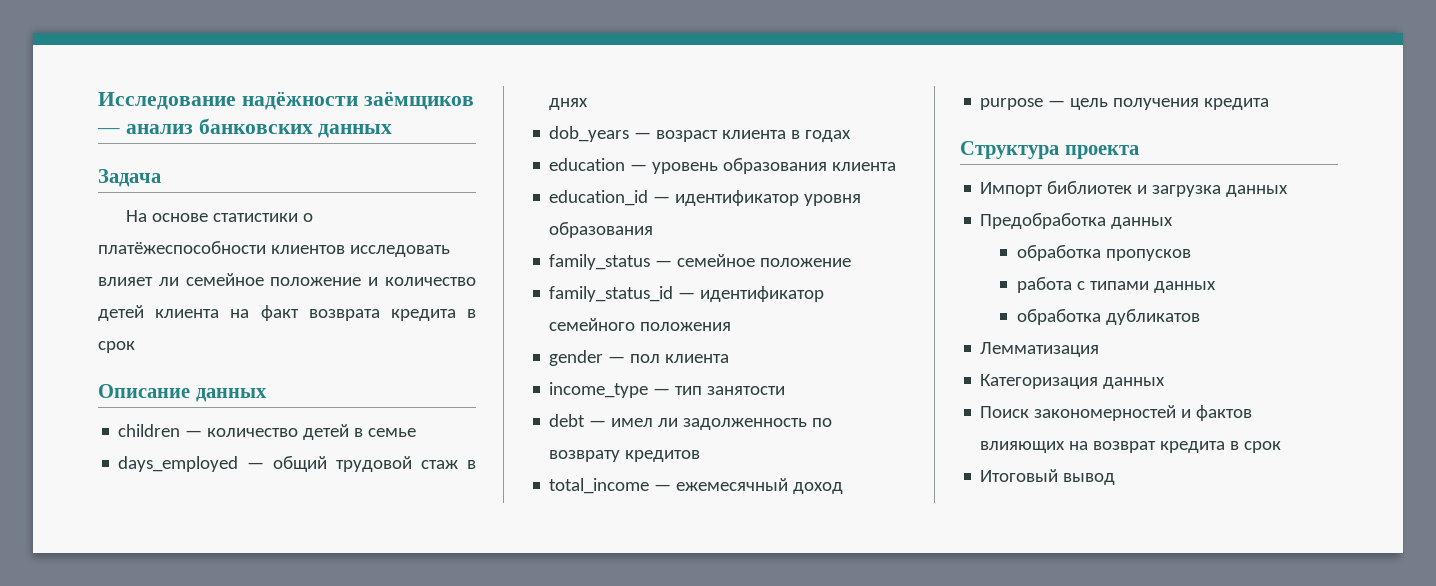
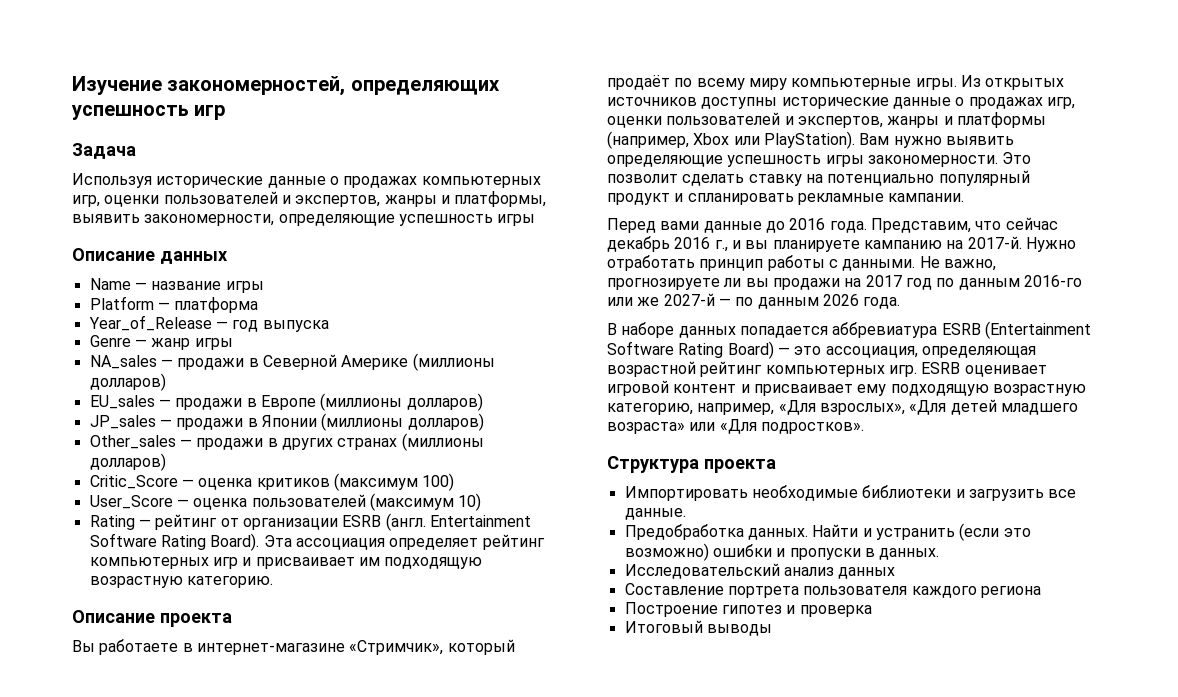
[98,91,474,110] [97,118,393,138] [98,169,161,187] [126,210,314,222] [98,241,450,257] [98,273,476,286] [98,305,476,321] [98,341,135,353] [98,384,267,402] [118,424,417,440] [118,456,476,472] [549,98,589,110] [549,126,852,142] [549,158,897,174] [549,190,862,206] [549,222,654,238] [549,254,852,270] [549,286,825,302] [549,318,732,331] [549,350,730,366] [549,382,786,398] [549,414,833,430] [549,450,701,462] [549,478,844,494] [980,98,1270,110] [960,141,1139,159] [980,181,1289,197] [980,213,1174,229] [1017,245,1192,261] [1017,277,1217,293] [1017,309,1201,325] [980,342,1100,357] [980,374,1166,389] [980,405,1253,421] [980,441,1282,453] Исследование надёжности заёмщиков — анализ банковских данных // Задача // На основе статистики о платёжеспособности клиентов исследовать влияет ли семейное положение и количество детей клиента на факт возврата кредита в срок // Описание данных // children — количество детей в семье // days_employed — общий трудовой стаж в днях // dob_years — возраст клиента в годах // education — уровень образования клиента // education_id — идентификатор уровня образования // family_status — семейное положение // family_status_id — идентификатор семейного положения // gender — пол клиента // income_type — тип занятости // debt — имел ли задолженность по возврату кредитов // total_income — ежемесячный доход // purpose — цель получения кредита // Структура проекта // Импорт библиотек и загрузка данных // Предобработка данных // обработка пропусков // работа с типами данных // обработка дубликатов // Лемматизация // Категоризация данных // Поиск закономерностей и фактов влияющих на возврат кредита в срок -> [72,76,500,96] [71,105,226,120] [72,143,136,159] [72,173,541,188] [72,191,547,207] [72,214,536,226] [72,248,228,264] [89,278,264,293] [89,296,259,313] [88,315,329,332] [89,335,233,350] [89,353,495,371] [89,373,166,391] [89,393,483,411] [89,413,484,431] [89,433,484,451] [89,453,166,471] [89,473,455,491] [89,493,482,511] [89,513,531,531] [89,533,545,551] [89,557,483,569] [89,576,273,588] [72,610,232,627] [72,639,515,655] [607,75,1065,90] [607,97,1075,109] [607,112,1046,128] [607,131,1014,149] [607,152,1032,167] [607,170,1030,186] [607,193,965,205] [607,217,1058,233] [607,236,1076,252] [607,255,996,271] [607,275,1082,290] [607,293,901,309] [607,321,1091,339] [607,341,1036,359] [607,361,1047,377] [607,380,1086,396] [607,399,1078,415] [607,419,864,434] [607,456,776,473] [624,485,1077,501] [624,508,686,520] [624,523,1031,541] [624,543,940,561] [624,563,896,579] [624,583,1041,598] [624,602,872,617] Изучение закономерностей, определяющих успешность игр // Задача // Используя исторические данные о продажах компьютерных игр, оценки пользователей и экспертов, жанры и платформы, выявить закономерности, определяющие успешность игры // Описание данных // Name — название игры // Platform — платформа // Year_of_Release — год выпуска // Genre — жанр игры // NA_sales — продажи в Северной Америке (миллионы долларов) // EU_sales — продажи в Европе (миллионы долларов) // JP_sales — продажи в Японии (миллионы долларов) // Other_sales — продажи в других странах (миллионы долларов) // Critic_Score — оценка критиков (максимум 100) // User_Score — оценка пользователей (максимум 10) // Rating — рейтинг от организации ESRB (англ. Entertainment Software Rating Board). Эта ассоциация определяет рейтинг компьютерных игр и присваивает им подходящую возрастную категорию. // Описание проекта // Вы работаете в интернет-магазине «Стримчик», который продаёт по всему миру компьютерные игры. Из открытых источников доступны исторические данные о продажах игр, оценки пользователей и экспертов, жанры и платформы (например, Xbox или PlayStation). Вам нужно выявить определяющие успешность игры закономерности. Это позволит сделать ставку на потенциально популярный продукт и спланировать рекламные кампании. // Перед вами данные до 2016 года. Представим, что сейчас декабрь 2016 г., и вы планируете кампанию на 2017-й. Нужно отработать принцип работы с данными. Не важно, прогнозируете ли вы продажи на 2017 год по данным 2016-го или же 2027-й — по данным 2026 года. // В наборе данных попадается аббревиатура ESRB (Entertainment Software Rating Board) — это ассоциация, определяющая возрастной рейтинг компьютерных игр. ESRB оценивает игровой контент и присваивает ему подходящую возрастную категорию, например, «Для взрослых», «Для детей младшего возраста» или «Для подростков». // Структура проекта // Импортировать необходимые библиотеки и загрузить все данные. // Предобработка данных. Найти и устранить (если это возможно) ошибки и пропуски в данных. // Исследовательский анализ данных // Составление портрета пользователя каждого региона // Построение гипотез и проверка
[1063,473,1116,485] вывод -> [706,624,772,636] выводы

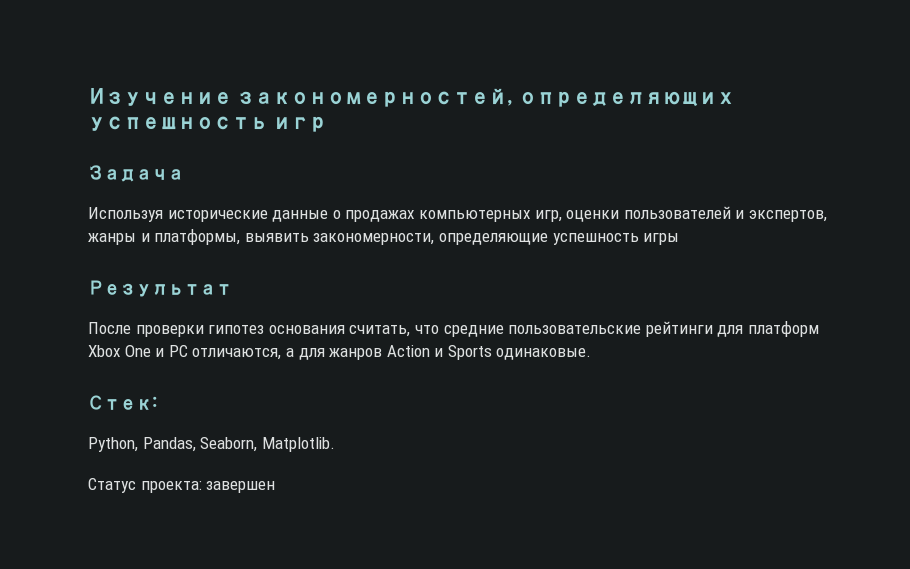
[72,248,228,264] [89,278,264,293] [89,296,259,313] [88,315,329,332] [89,335,233,350] [89,353,495,371] [89,373,166,391] [89,393,483,411] [89,413,484,431] [89,433,484,451] [89,453,166,471] [89,473,455,491] [89,493,482,511] [89,513,531,531] [89,533,545,551] [89,557,483,569] [89,576,273,588] [72,610,232,627] [72,639,515,655] [607,75,1065,90] [607,97,1075,109] [607,112,1046,128] [607,131,1014,149] [607,152,1032,167] [607,170,1030,186] [607,193,965,205] [607,217,1058,233] [607,236,1076,252] [607,255,996,271] [607,275,1082,290] [607,293,901,309] [607,321,1091,339] [607,341,1036,359] [607,361,1047,377] [607,380,1086,396] [607,399,1078,415] [607,419,864,434] [607,456,776,473] [624,485,1077,501] [624,508,686,520] [624,523,1031,541] [624,543,940,561] [624,563,896,579] [624,583,1041,598] [624,602,872,617] [624,620,772,636] Описание данных // Name — название игры // Platform — платформа // Year_of_Release — год выпуска // Genre — жанр игры // NA_sales — продажи в Северной Америке (миллионы долларов) // EU_sales — продажи в Европе (миллионы долларов) // JP_sales — продажи в Японии (миллионы долларов) // Other_sales — продажи в других странах (миллионы долларов) // Critic_Score — оценка критиков (максимум 100) // User_Score — оценка пользователей (максимум 10) // Rating — рейтинг от организации ESRB (англ. Entertainment Software Rating Board). Эта ассоциация определяет рейтинг компьютерных игр и присваивает им подходящую возрастную категорию. // Описание проекта // Вы работаете в интернет-магазине «Стримчик», который продаёт по всему миру компьютерные игры. Из открытых источников доступны исторические данные о продажах игр, оценки пользователей и экспертов, жанры и платформы (например, Xbox или PlayStation). Вам нужно выявить определяющие успешность игры закономерности. Это позволит сделать ставку на потенциально популярный продукт и спланировать рекламные кампании. // Перед вами данные до 2016 года. Представим, что сейчас декабрь 2016 г., и вы планируете кампанию на 2017-й. Нужно отработать принцип работы с данными. Не важно, прогнозируете ли вы продажи на 2017 год по данным 2016-го или же 2027-й — по данным 2026 года. // В наборе данных попадается аббревиатура ESRB (Entertainment Software Rating Board) — это ассоциация, определяющая возрастной рейтинг компьютерных игр. ESRB оценивает игровой контент и присваивает ему подходящую возрастную категорию, например, «Для взрослых», «Для детей младшего возраста» или «Для подростков». // Структура проекта // Импортировать необходимые библиотеки и загрузить все данные. // Предобработка данных. Найти и устранить (если это возможно) ошибки и пропуски в данных. // Исследовательский анализ данных // Составление портрета пользователя каждого региона // Построение гипотез и проверка // Итоговый выводы -> [88,280,232,297] [88,321,819,337] [88,345,592,360] [88,395,157,410] [88,437,335,452] [88,478,276,493] Результат // После проверки гипотез основания считать, что средние пользовательские рейтинги для платформ Xbox One и PC отличаются, а для жанров Action и Sports одинаковые. // Стек: // Python, Pandas, Seaborn, Matplotlib. // Статус проекта: завершен

